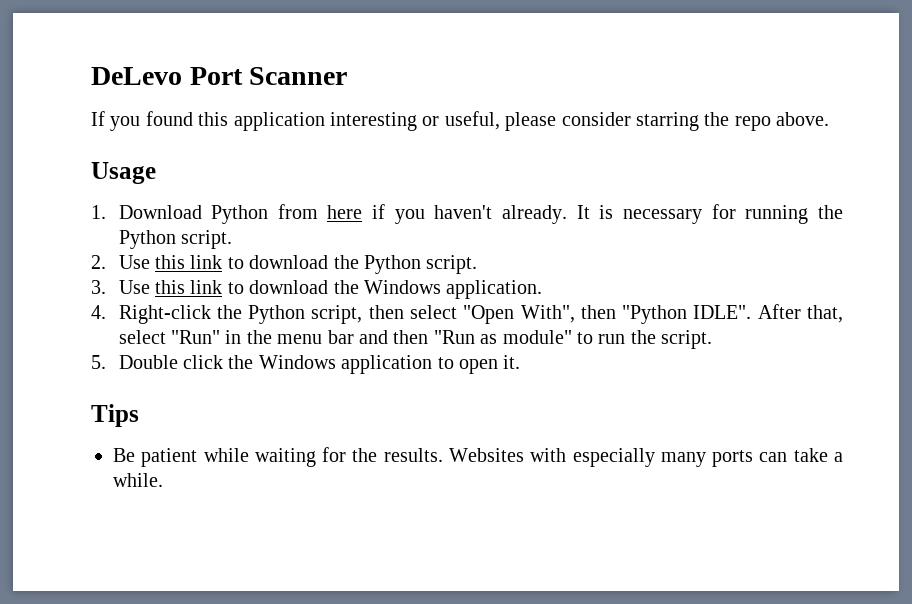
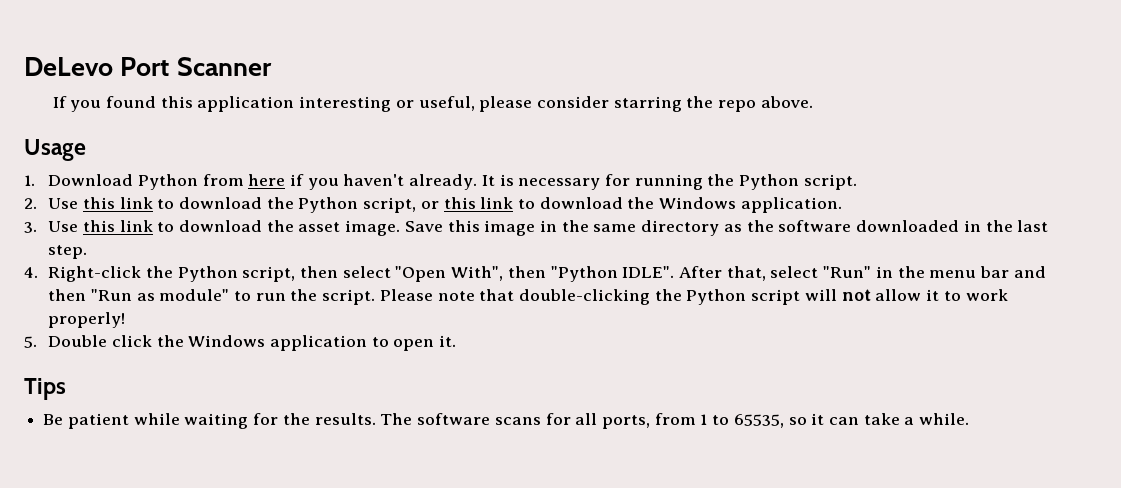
[426,255,478,274] script. -> [363,197,842,213] script, or this link to download the Windows application.
[363,280,543,299] Windows application. -> [298,220,1049,236] [48,245,88,259] asset image. Save this image in the same directory as the software downloaded in the last step.
(713, 339) none -> [379,289,1008,305] [48,312,126,328] Please note that double-clicking the Python script will not allow it to work properly!
[448,448,754,467] Websites with especially many ports -> [380,413,825,429] The software scans for all ports, from 1 to 65535, so it

